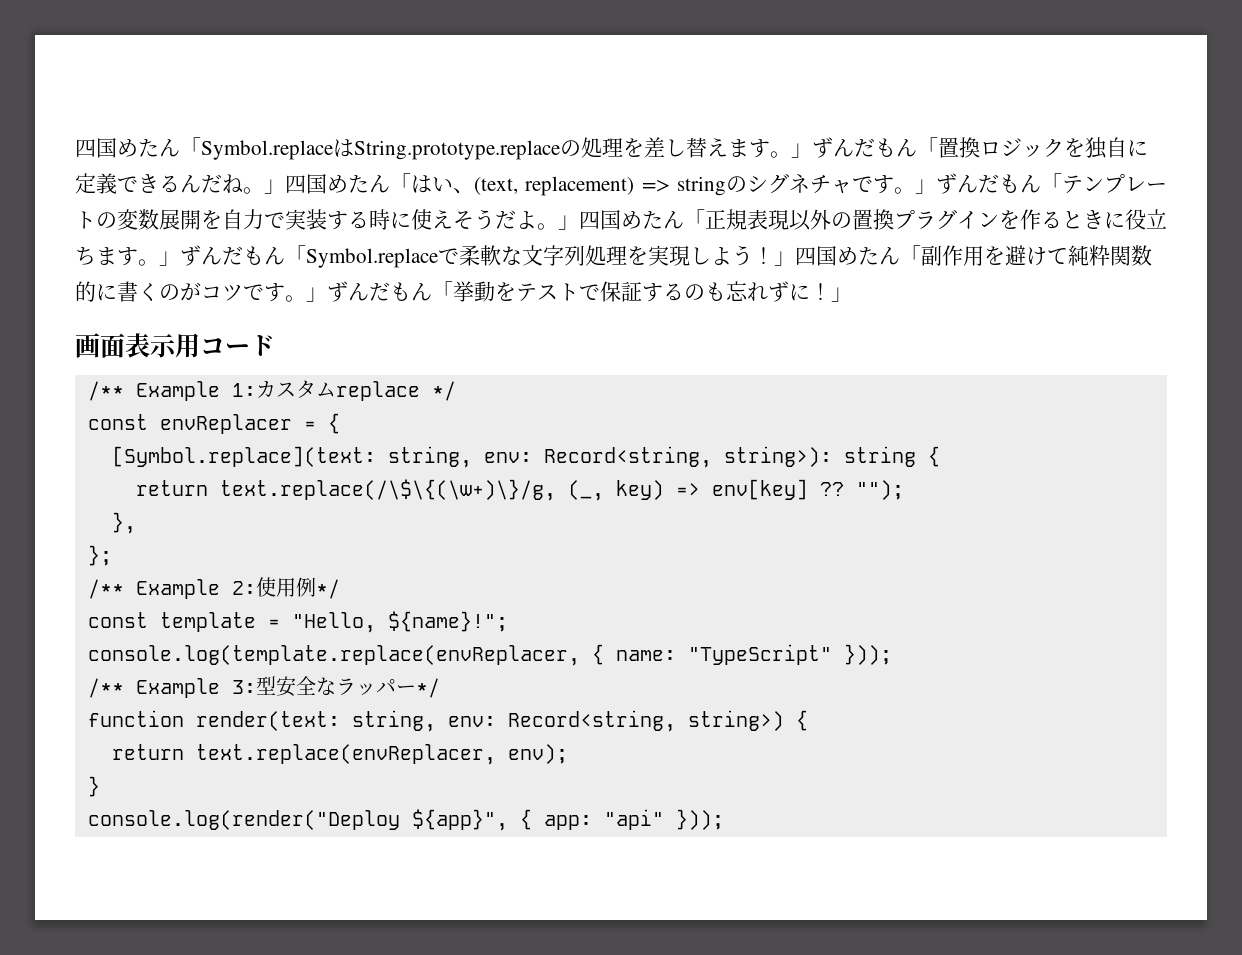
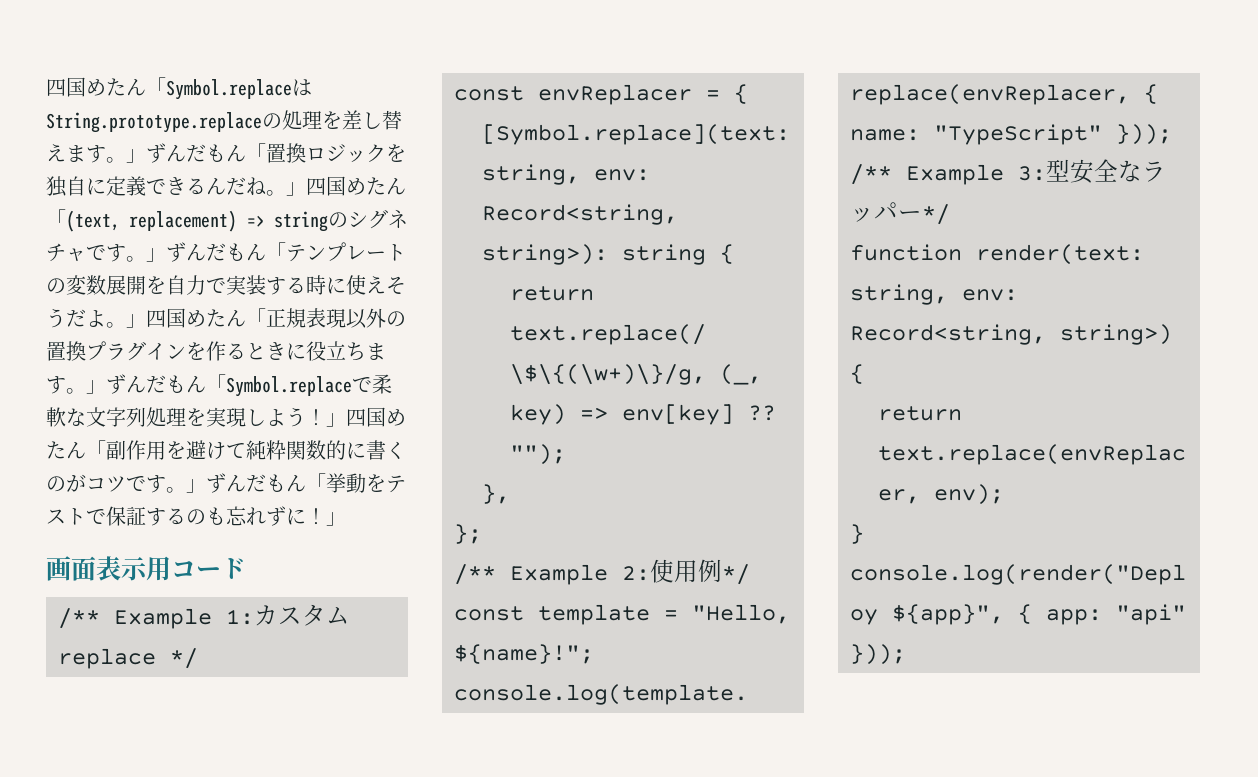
[411,175,474,194] はい、 -> (66, 218) none

